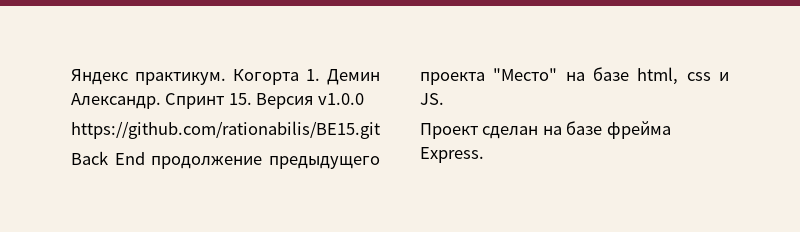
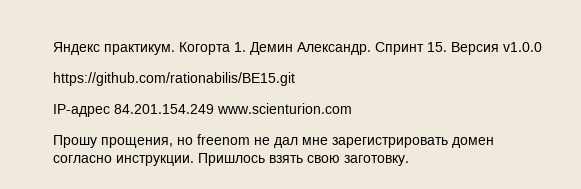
[71,151,380,169] [420,67,729,85] [420,93,444,105] [420,121,671,139] [420,147,484,163] Back End продолжение предыдущего проекта "Место" на базе html, css и JS. // Проект сделан на базе фрейма Express. -> [53,103,352,117] [53,134,494,148] [53,153,409,166] IP-адрес 84.201.154.249 www.scienturion.com // Прошу прощения, но freenom не дал мне зарегистрировать домен согласно инструкции. Пришлось взять свою заготовку.

